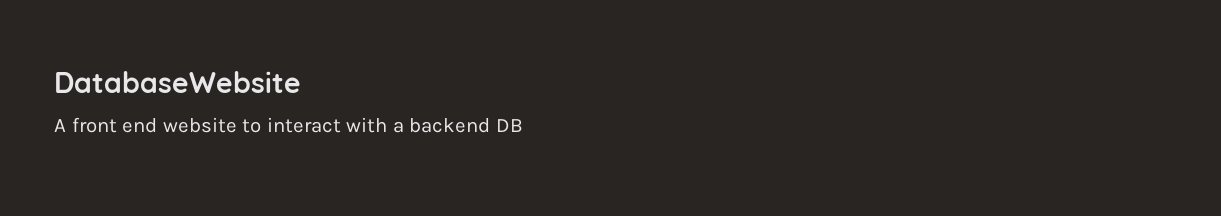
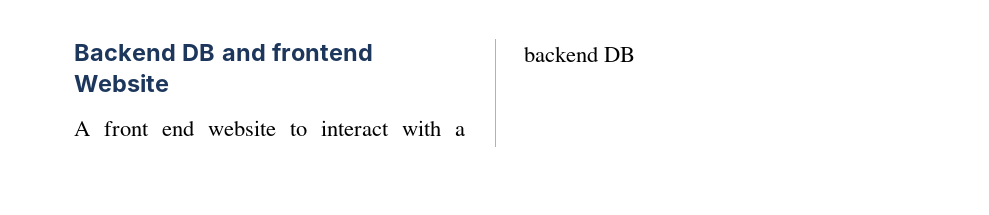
[54,71,301,93] DatabaseWebsite -> [74,43,374,61] [74,74,169,92] Backend DB and frontend Website

